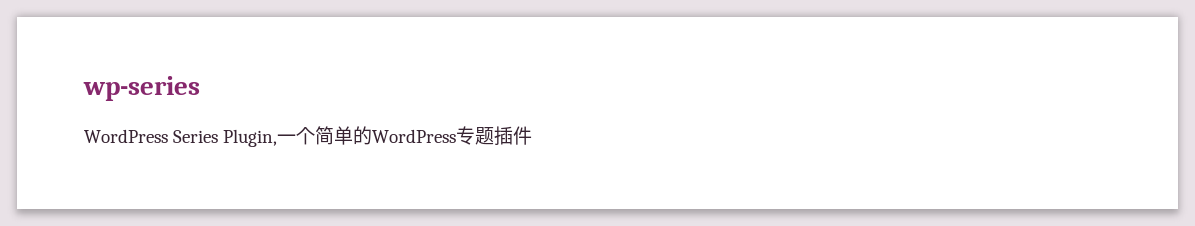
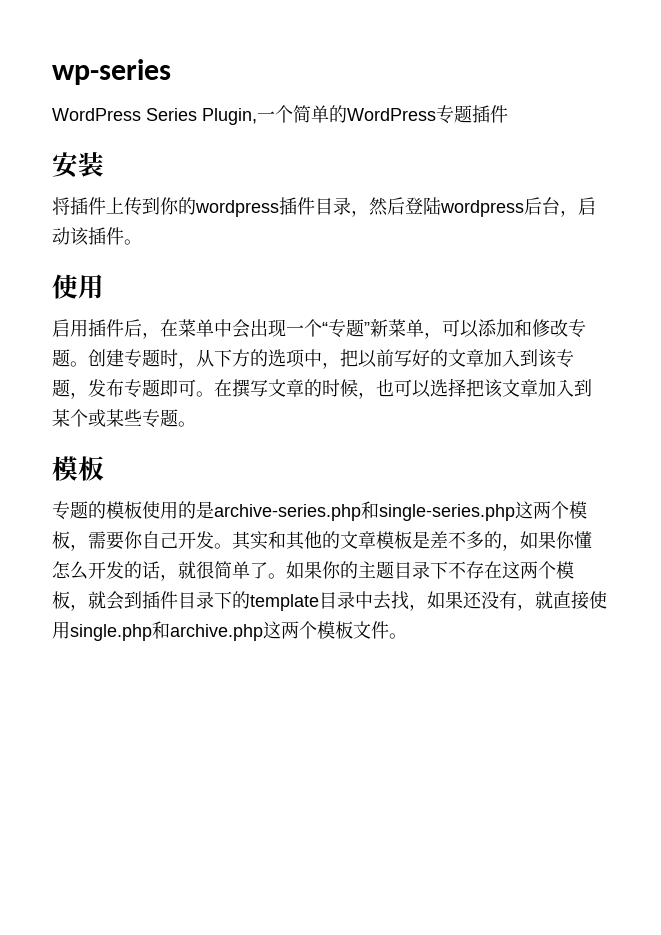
(533, 135) none -> [52,152,104,178] [52,197,596,217] [52,227,142,246] [52,274,104,299] [52,319,586,339] [52,349,574,369] [52,378,592,399] [52,409,196,428] [52,456,104,481] [52,501,587,521] [52,531,592,551] [52,561,574,581] [52,591,607,611] [52,621,407,641] // 安装 // 将插件上传到你的wordpress插件目录，然后登陆wordpress后台，启动该插件。 // 使用 // 启用插件后，在菜单中会出现一个“专题”新菜单，可以添加和修改专题。创建专题时，从下方的选项中，把以前写好的文章加入到该专题，发布专题即可。在撰写文章的时候，也可以选择把该文章加入到某个或某些专题。 // 模板 // 专题的模板使用的是archive-series.php和single-series.php这两个模板，需要你自己开发。其实和其他的文章模板是差不多的，如果你懂怎么开发的话，就很简单了。如果你的主题目录下不存在这两个模板，就会到插件目录下的template目录中去找，如果还没有，就直接使用single.php和archive.php这两个模板文件。

